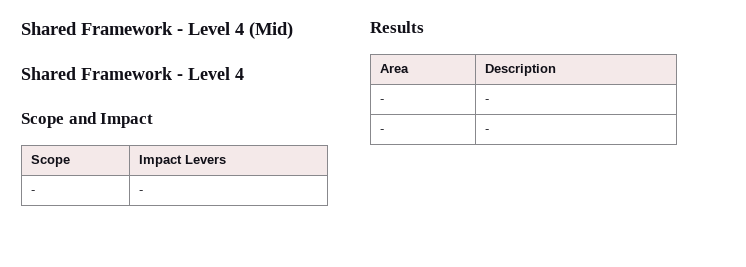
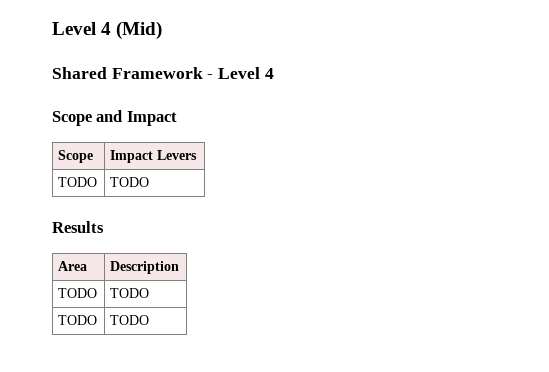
[21,22,183,35] Shared Framework - -> (52, 28) none
[30,190,35,194] [138,190,143,194] - | - -> [58,177,98,187] [110,177,150,187] TODO | TODO
[379,99,384,103] [484,99,489,103] [379,129,384,133] [484,129,489,133] - | - // - | - -> [58,288,98,298] [110,288,150,298] [58,315,98,325] [110,315,150,325] TODO | TODO // TODO | TODO

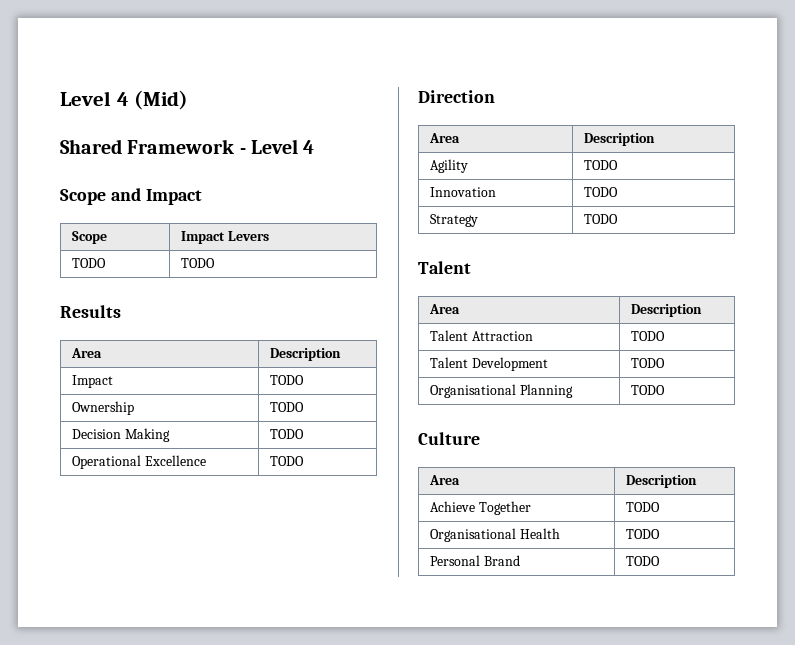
[58,288,98,298] [110,288,150,298] [58,315,98,325] [110,315,150,325] TODO | TODO // TODO | TODO -> [72,375,114,388] [270,375,305,385] [72,401,135,415] [270,402,305,412] [72,428,170,442] [270,429,305,439] [72,455,206,469] [270,456,305,466] [418,90,495,103] [429,133,461,143] [584,133,656,146] [430,159,469,173] [584,160,619,170] [430,187,497,197] [584,187,619,197] [430,214,479,227] [584,214,619,224] [418,261,471,274] [429,304,461,314] [631,304,703,317] [430,330,533,341] [631,331,666,341] [430,357,548,371] [631,358,666,368] [430,384,573,398] [631,385,666,395] [418,432,480,445] [429,475,461,485] [626,475,698,488] [430,501,531,515] [626,502,661,512] [430,528,560,542] [626,529,661,539] [430,555,520,566] [626,556,661,566] Impact | TODO // Ownership | TODO // Decision Making | TODO // Operational Excellence | TODO // Direction // Area | Description // Agility | TODO // Innovation | TODO // Strategy | TODO // Talent // Area | Description // Talent Attraction | TODO // Talent Development | TODO // Organisational Planning | TODO // Culture // Area | Description // Achieve Together | TODO // Organisational Health | TODO // Personal Brand | TODO

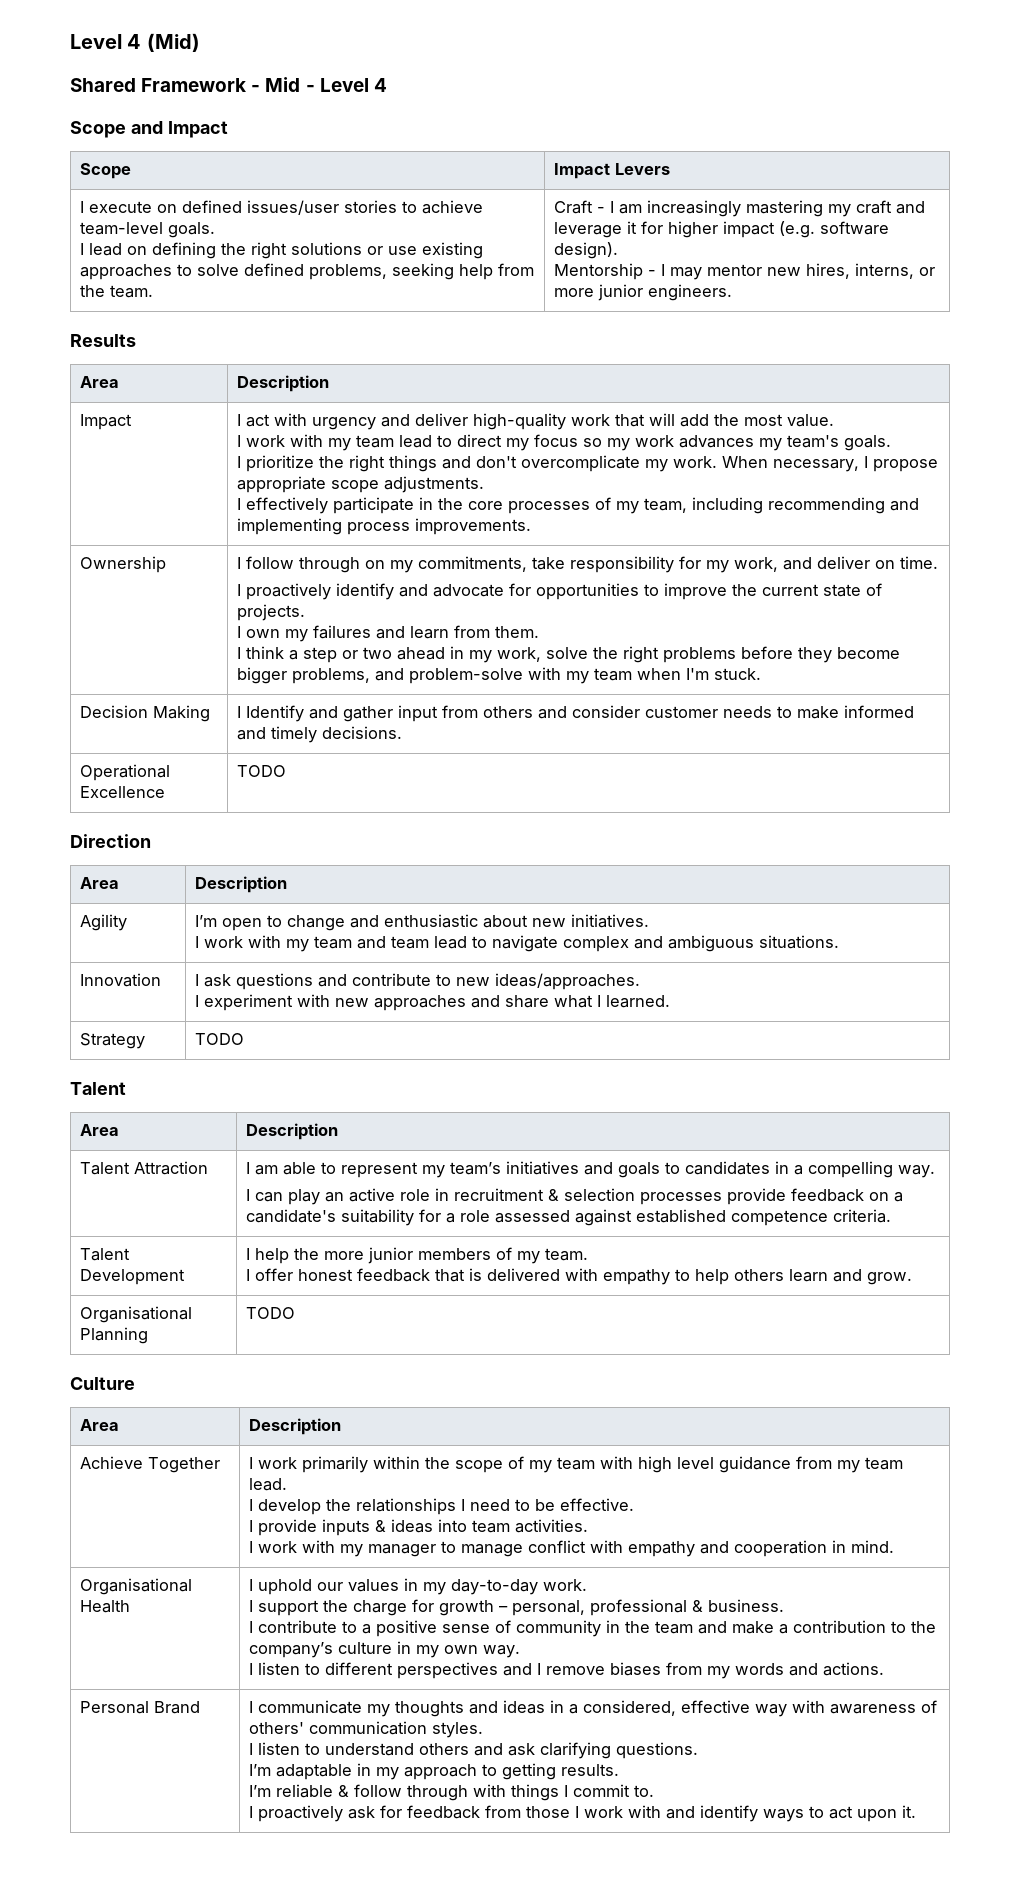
(246, 151) none -> [265,77,315,92] Mid -
[72,258,107,268] [181,258,216,268] [60,305,121,318] [71,348,103,358] [270,348,342,361] [72,375,114,388] [270,375,305,385] [72,401,135,415] [270,402,305,412] [72,428,170,442] [270,429,305,439] TODO | TODO // Results // Area | Description // Impact | TODO // Ownership | TODO // Decision Making | TODO -> [80,200,484,215] [80,222,216,238] [80,242,484,259] [80,263,535,280] [80,285,154,298] [554,200,926,217] [554,221,890,238] [554,242,619,259] [554,263,936,280] [554,284,733,301] [70,334,136,347] [80,376,120,388] [237,375,330,392] [80,414,133,430] [237,413,835,430] [237,434,892,451] [237,455,939,472] [237,476,485,493] [237,497,920,514] [237,518,532,535] [80,556,167,573] [237,556,939,573] [237,583,883,600] [237,604,306,621] [237,625,540,642] [237,646,901,663] [237,667,762,684] [80,705,211,722] [237,705,915,722] [237,726,403,743] I execute on defined issues/user stories to achieve team-level goals. // I lead on defining the right solutions or use existing approaches to solve defined problems, seeking help from the team. | Craft - I am increasingly mastering my craft and leverage it for higher impact (e.g. software design). // Mentorship - I may mentor new hires, interns, or more junior engineers. // Results // Area | Description // Impact | I act with urgency and deliver high-quality work that will add the most value. // I work with my team lead to direct my focus so my work advances my team's goals. // I prioritize the right things and don't overcomplicate my work. When necessary, I propose appropriate scope adjustments. // I effectively participate in the core processes of my team, including recommending and implementing process improvements. // Ownership | I follow through on my commitments, take responsibility for my work, and deliver on time. // I proactively identify and advocate for opportunities to improve the current state of projects. // I own my failures and learn from them. // I think a step or two ahead in my work, solve the right problems before they become bigger problems, and problem-solve with my team when I'm stuck. // Decision Making | I Identify and gather input from others and consider customer needs to make informed and timely decisions.
[584,160,619,170] [430,187,497,197] [584,187,619,197] TODO // Innovation | TODO -> [195,914,650,931] [195,935,840,952] [80,973,162,987] [195,973,641,990] [195,994,671,1011] I’m open to change and enthusiastic about new initiatives. // I work with my team and team lead to navigate complex and ambiguous situations. // Innovation | I ask questions and contribute to new ideas/approaches. // I experiment with new approaches and share what I learned.
[631,331,666,341] [430,357,548,371] [631,358,666,368] TODO // Talent Development | TODO -> [246,1161,936,1178] [246,1188,904,1205] [246,1209,892,1226] [80,1248,131,1261] [80,1269,186,1285] [246,1247,589,1264] [246,1268,913,1285] I am able to represent my team’s initiatives and goals to candidates in a compelling way. // I can play an active role in recruitment & selection processes provide feedback on a candidate's suitability for a role assessed against established competence criteria. // Talent Development | I help the more junior members of my team. // I offer honest feedback that is delivered with empathy to help others learn and grow.
[626,502,661,512] [430,528,560,542] [626,529,661,539] [430,555,520,566] [626,556,661,566] TODO // Organisational Health | TODO // Personal Brand | TODO -> [249,1456,904,1473] [249,1478,288,1491] [249,1498,635,1515] [249,1519,589,1536] [249,1540,895,1557] [80,1578,193,1595] [80,1600,131,1613] [249,1578,588,1595] [249,1599,785,1616] [249,1620,937,1637] [249,1641,521,1658] [249,1662,885,1679] [80,1701,201,1714] [249,1700,938,1717] [249,1721,484,1738] [249,1742,699,1759] [249,1763,620,1780] [249,1784,655,1801] [249,1805,917,1822] I work primarily within the scope of my team with high level guidance from my team lead. // I develop the relationships I need to be effective. // I provide inputs & ideas into team activities. // I work with my manager to manage conflict with empathy and cooperation in mind. // Organisational Health | I uphold our values in my day-to-day work. // I support the charge for growth – personal, professional & business. // I contribute to a positive sense of community in the team and make a contribution to the company’s culture in my own way. // I listen to different perspectives and I remove biases from my words and actions. // Personal Brand | I communicate my thoughts and ideas in a considered, effective way with awareness of others' communication styles. // I listen to understand others and ask clarifying questions. // I’m adaptable in my approach to getting results. // I’m reliable & follow through with things I commit to. // I proactively ask for feedback from those I work with and identify ways to act upon it.

